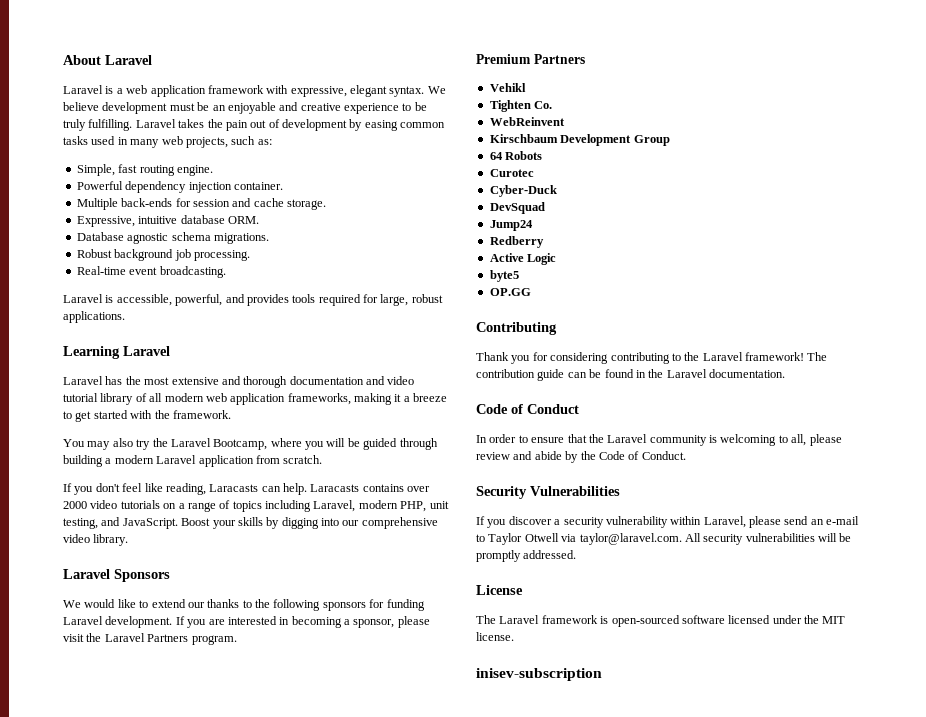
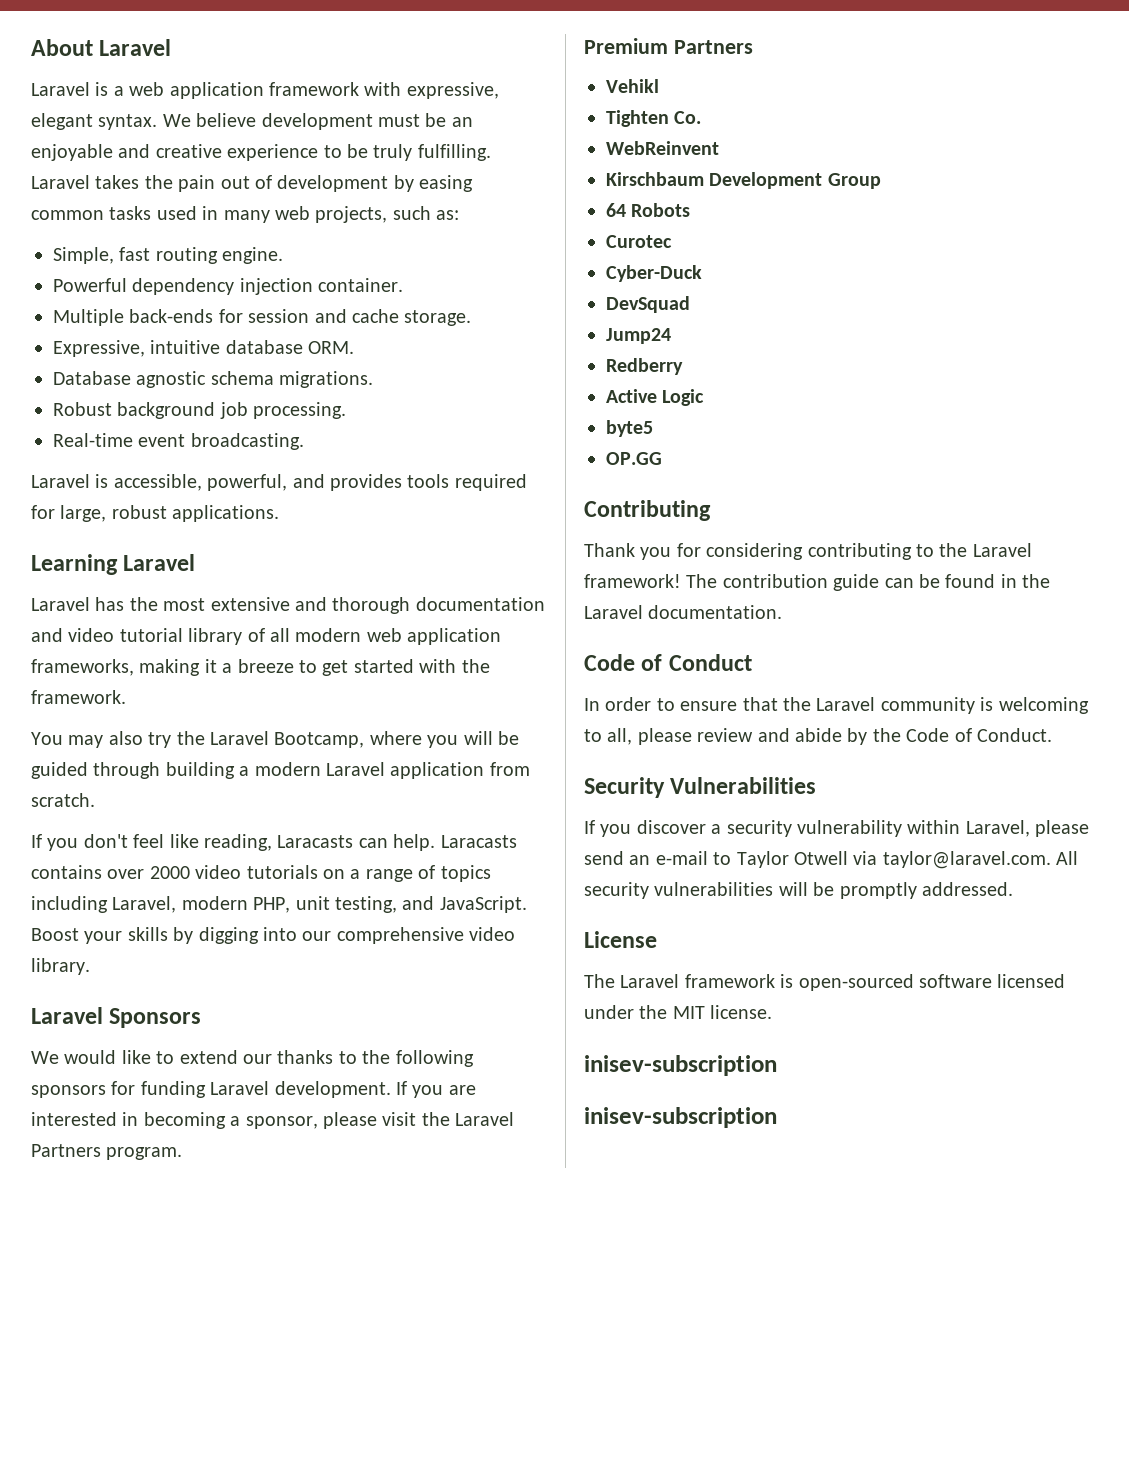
(602, 674) none -> [584,1107,777,1128] // inisev-subscription

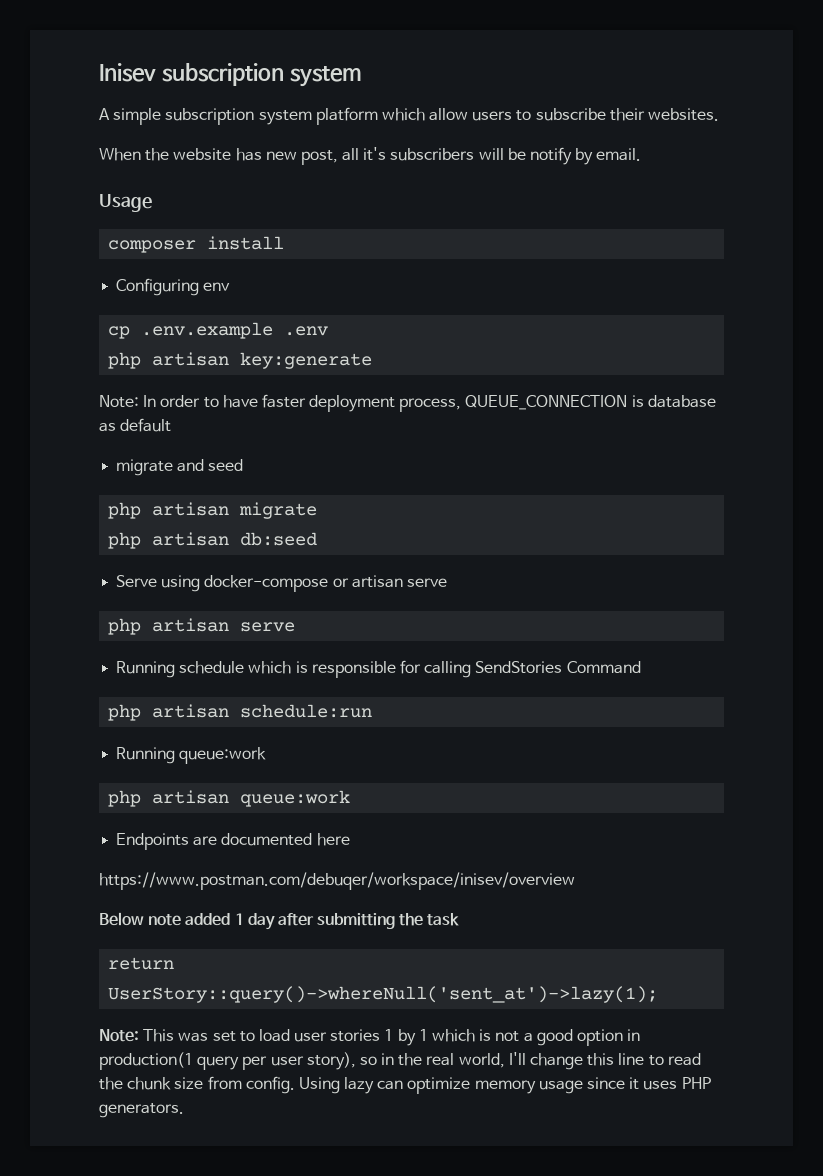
[31,39,172,56] [31,82,499,99] [31,113,473,130] [31,144,491,161] [31,175,474,192] [31,206,460,223] [53,247,284,264] [53,278,404,295] [53,309,472,326] [53,340,355,357] [53,371,374,388] [53,402,347,419] [53,433,304,450] [31,474,527,491] [31,505,280,522] [31,554,196,575] [31,597,545,614] [31,628,502,645] [31,659,490,676] [31,690,126,704] [31,731,519,748] [31,762,530,779] [31,793,95,807] [31,834,517,851] [31,865,491,882] [31,896,527,913] [31,927,516,944] [31,958,90,975] [31,1007,202,1028] [31,1050,474,1067] [31,1081,476,1098] [31,1112,515,1129] [31,1144,183,1160] [584,38,753,54] [606,79,659,93] [606,110,702,127] [606,141,719,155] [606,172,881,189] [606,203,691,217] [606,235,672,248] [606,265,702,282] [606,296,690,313] [606,328,671,344] [606,358,683,375] [606,389,705,406] [606,420,653,437] [606,452,662,465] [584,500,711,521] [584,543,1032,560] [584,574,1051,591] [584,605,783,619] [584,654,752,671] [584,697,1089,714] [584,728,1052,745] [584,777,817,798] [584,820,1090,837] [584,851,1079,869] [584,882,1013,899] [584,931,657,948] [584,974,1066,991] [584,1005,773,1019] [584,1055,777,1076] [584,1107,777,1128] About Laravel // Laravel is a web application framework with expressive, elegant syntax. We believe development must be an enjoyable and creative experience to be truly fulfilling. Laravel takes the pain out of development by easing common tasks used in many web projects, such as: // Simple, fast routing engine. // Powerful dependency injection container. // Multiple back-ends for session and cache storage. // Expressive, intuitive database ORM. // Database agnostic schema migrations. // Robust background job processing. // Real-time event broadcasting. // Laravel is accessible, powerful, and provides tools required for large, robust applications. // Learning Laravel // Laravel has the most extensive and thorough documentation and video tutorial library of all modern web application frameworks, making it a breeze to get started with the framework. // You may also try the Laravel Bootcamp, where you will be guided through building a modern Laravel application from scratch. // If you don't feel like reading, Laracasts can help. Laracasts contains over 2000 video tutorials on a range of topics including Laravel, modern PHP, unit testing, and JavaScript. Boost your skills by digging into our comprehensive video library. // Laravel Sponsors // We would like to extend our thanks to the following sponsors for funding Laravel development. If you are interested in becoming a sponsor, please visit the Laravel Partners program. // Premium Partners // Vehikl // Tighten Co. // WebReinvent // Kirschbaum Development Group // 64 Robots // Curotec // Cyber-Duck // DevSquad // Jump24 // Redberry // Active Logic // byte5 // OP.GG // Contributing // Thank you for considering contributing to the Laravel framework! The contribution guide can be found in the Laravel documentation. // Code of Conduct // In order to ensure that the Laravel community is welcoming to all, please review and abide by the Code of Conduct. // Security Vulnerabilities // If you discover a security vulnerability within Laravel, please send an e-mail to Taylor Otwell via taylor@laravel.com. All security vulnerabilities will be promptly addressed. // License // The Laravel framework is open-sourced software licensed under the MIT license. // inisev-subscription // inisev-subscription -> [99,63,362,87] [99,107,720,125] [99,147,642,165] [99,194,152,212] [108,236,285,253] [116,278,231,296] [108,322,329,339] [108,352,373,369] [99,394,716,412] [99,418,172,432] [116,459,244,476] [108,502,318,519] [108,532,318,549] [116,575,447,592] [108,618,296,635] [116,660,641,678] [108,704,373,721] [116,747,267,764] [108,790,351,807] [116,833,350,850] [99,872,575,890] [99,912,460,930] [108,957,175,970] [108,986,659,1003] [99,1029,641,1046] [99,1052,701,1070] [99,1076,711,1094] [99,1103,184,1118] Inisev subscription system // A simple subscription system platform which allow users to subscribe their websites. // When the website has new post, all it's subscribers will be notify by email. // Usage // composer install // Configuring env // cp .env.example .env // php artisan key:generate // Note: In order to have faster deployment process, QUEUE_CONNECTION is database as default // migrate and seed // php artisan migrate // php artisan db:seed // Serve using docker-compose or artisan serve // php artisan serve // Running schedule which is responsible for calling SendStories Command // php artisan schedule:run // Running queue:work // php artisan queue:work // Endpoints are documented here // https://www.postman.com/debuqer/workspace/inisev/overview // Below note added 1 day after submitting the task // return UserStory::query()->whereNull('sent_at')->lazy(1); // Note: This was set to load user stories 1 by 1 which is not a good option in production(1 query per user story), so in the real world, I'll change this line to read the chunk size from config. Using lazy can optimize memory usage since it uses PHP generators.

